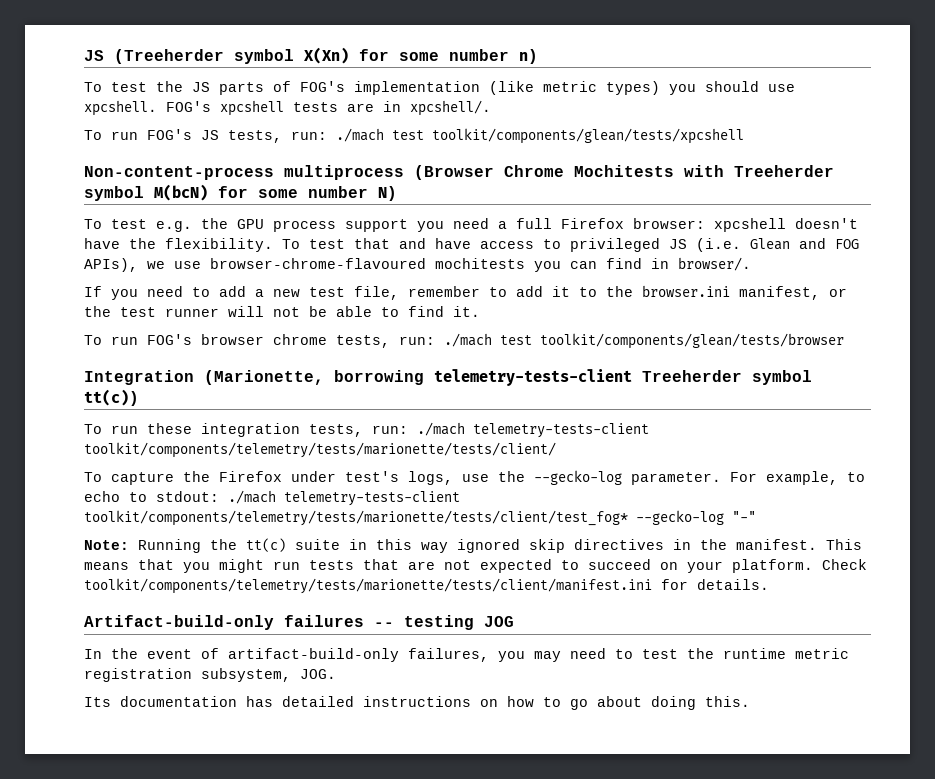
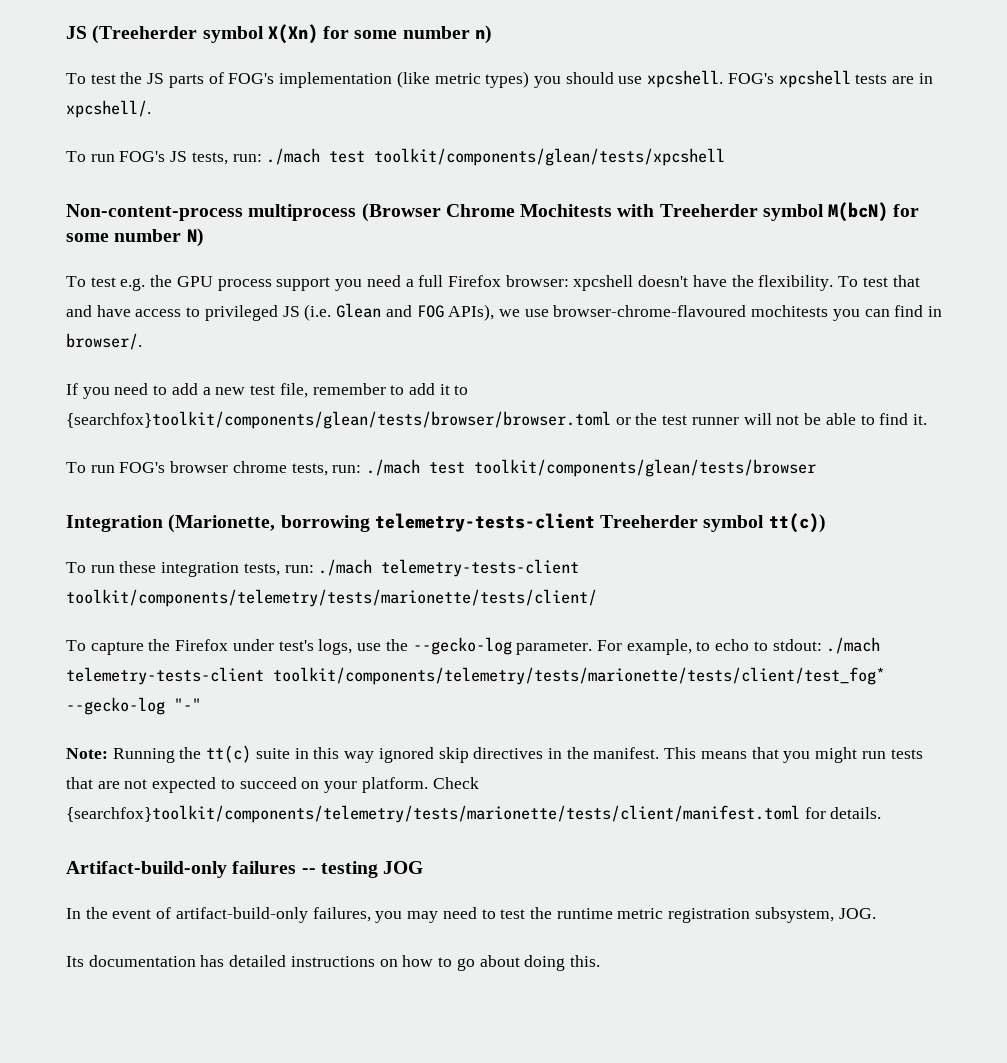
[606,285,820,300] the browser.ini manifest, -> [66,411,611,429] {searchfox}toolkit/components/glean/tests/browser/browser.toml
[84,578,652,594] toolkit/components/telemetry/tests/marionette/tests/client/manifest.ini -> [66,805,800,823] {searchfox}toolkit/components/telemetry/tests/marionette/tests/client/manifest.toml

